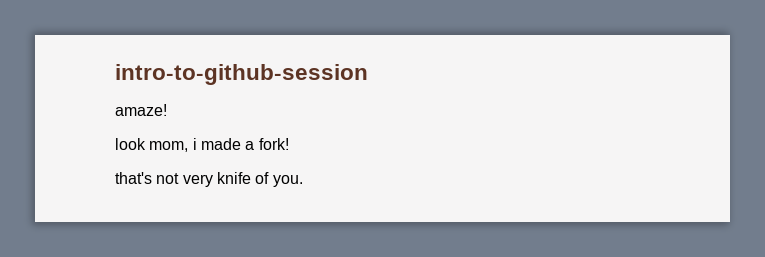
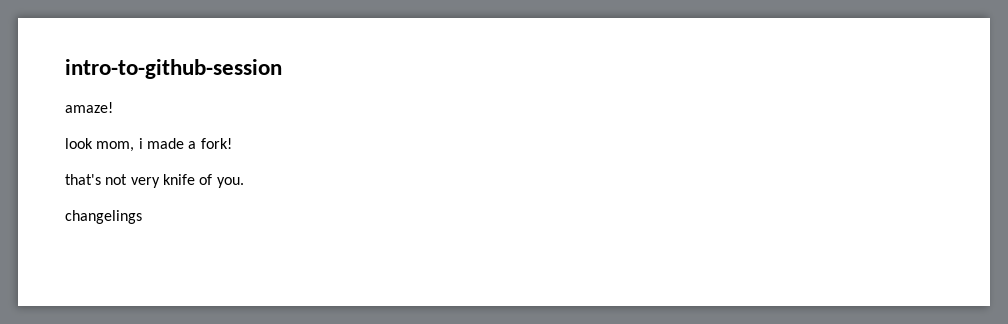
(303, 181) none -> [65,210,142,224] // changelings

